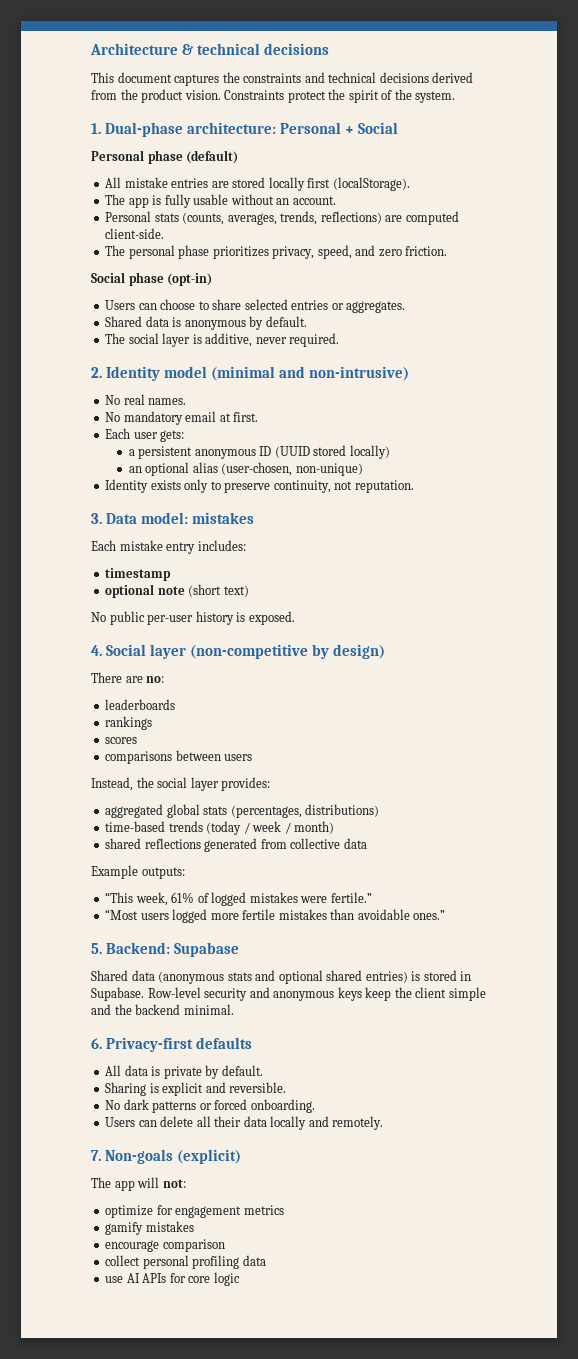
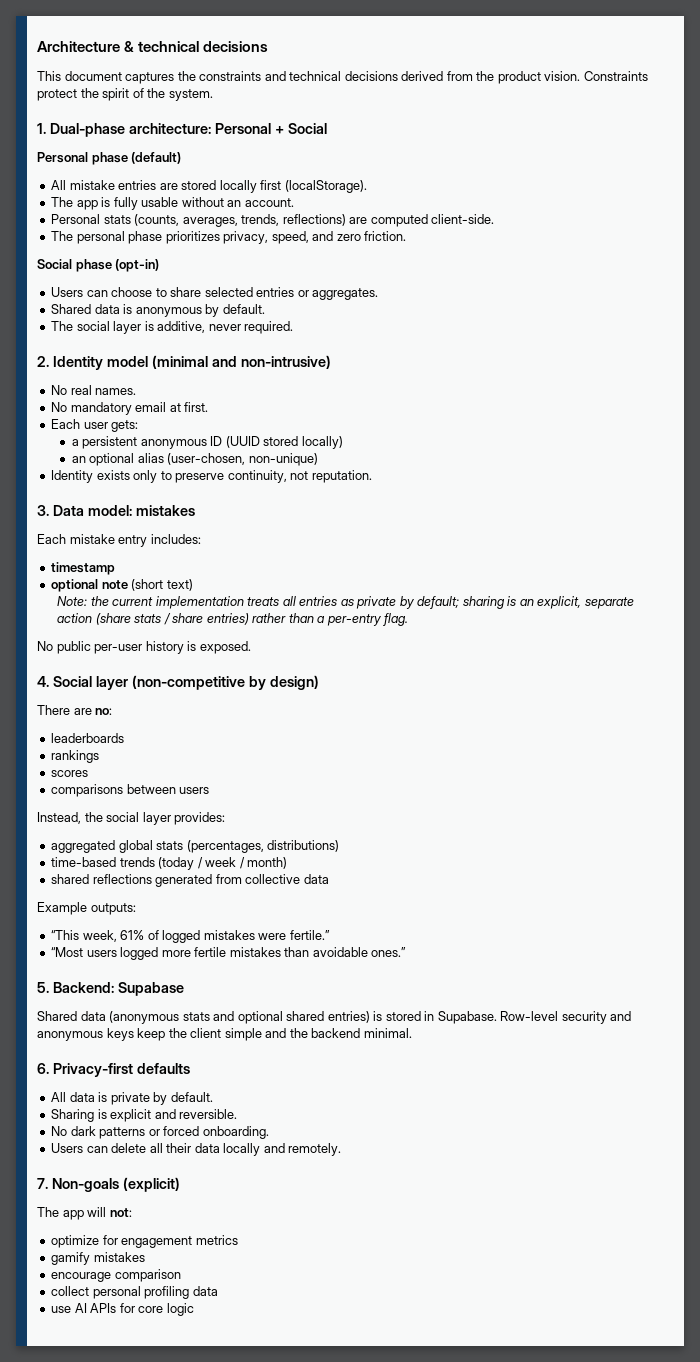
(249, 591) none -> [57,596,634,609] [57,613,409,626] // Note: the current implementation treats all entries as private by default; sharing is an explicit, separate action (share stats / share entries) rather than a per-entry flag.

